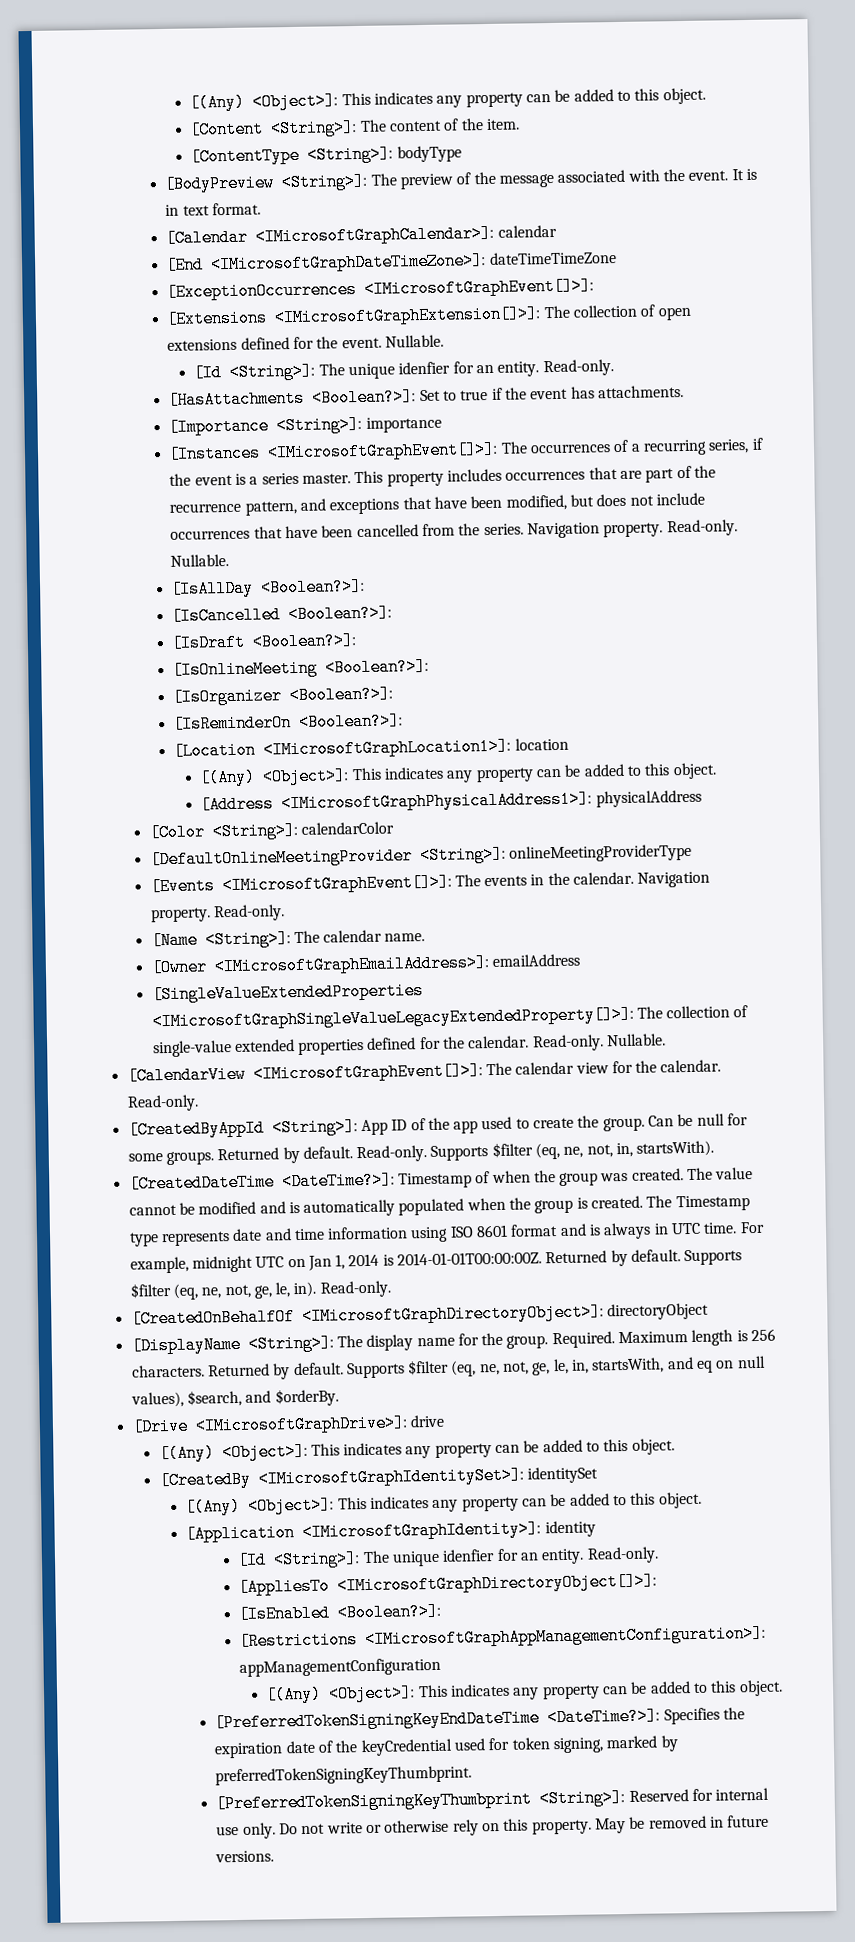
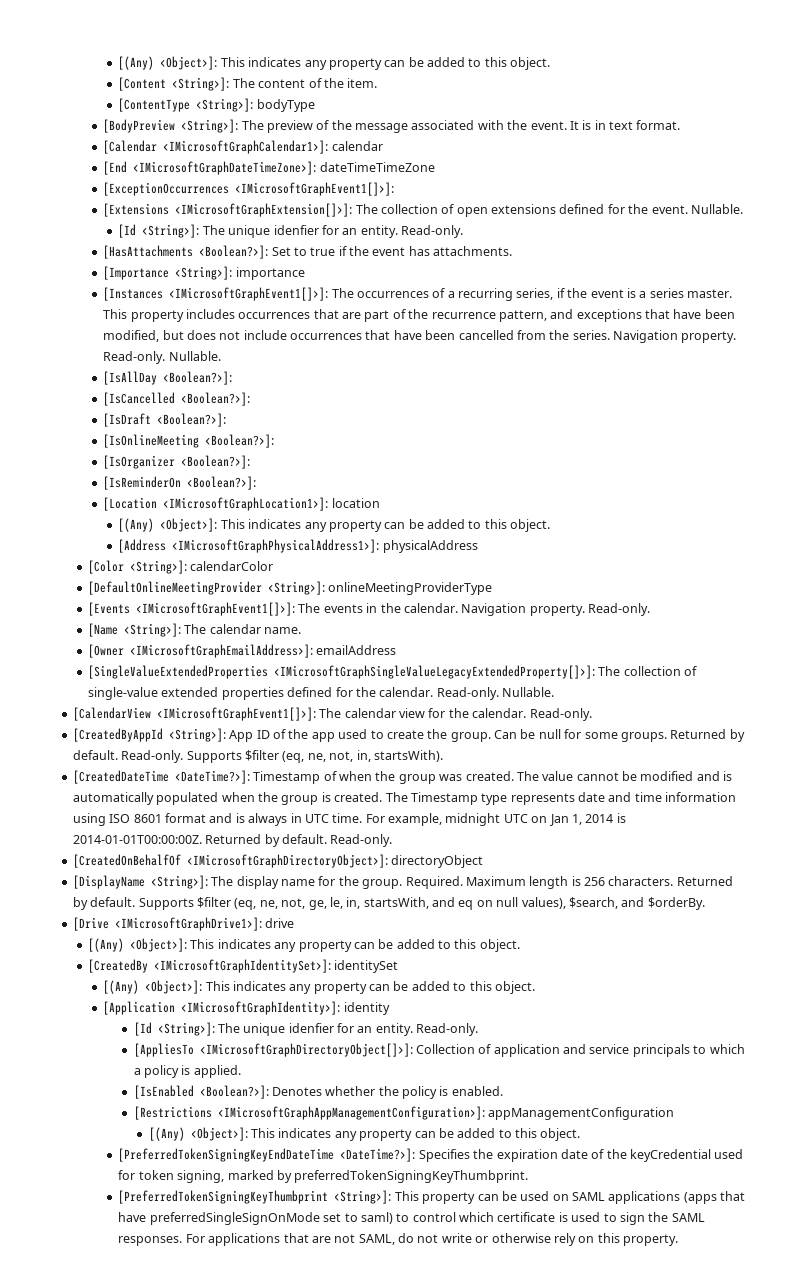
[255,224,495,246] <IMicrosoftGraphCalendar>]: -> [163,140,329,154] <IMicrosoftGraphCalendar1>]:
[364,277,595,298] <IMicrosoftGraphEvent[]>]: -> [235,182,395,196] <IMicrosoftGraphEvent1[]>]:
[267,440,499,462] <IMicrosoftGraphEvent[]>]: -> [169,287,329,301] <IMicrosoftGraphEvent1[]>]:
[221,873,452,895] <IMicrosoftGraphEvent[]>]: -> [136,602,296,616] <IMicrosoftGraphEvent1[]>]:
[252,1062,483,1083] <IMicrosoftGraphEvent[]>]: -> [156,707,316,721] <IMicrosoftGraphEvent1[]>]:
[684,1249,743,1266] [129,1281,317,1300] Supports $filter (eq, ne, not, ge, le, in). -> (328, 839) none
[194,1414,408,1435] <IMicrosoftGraphDrive>]: -> [114,917,262,931] <IMicrosoftGraphDrive1>]:
[238,1602,442,1623] // [IsEnabled <Boolean?>]: -> [415,1044,745,1057] [133,1065,241,1078] [133,1085,503,1099] Collection of application and service principals to which a policy is applied. // [IsEnabled <Boolean?>]: Denotes whether the policy is enabled.
[628,1787,770,1803] [216,1822,299,1839] Reserved for internal use only. Do -> [394,1191,746,1204] [118,1212,705,1225] [118,1233,415,1246] This property can be used on SAML applications (apps that have preferredSingleSignOnMode set to saml) to control which certificate is used to sign the SAML responses. For applications that are not SAML, do
[594,1814,770,1834] [215,1850,275,1863] May be removed in future versions. -> (679, 1240) none

